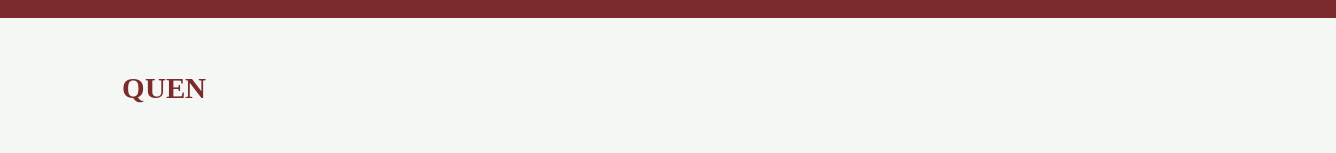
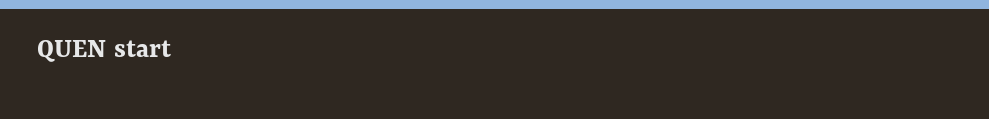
(206, 91) none -> [113,40,171,57] start

